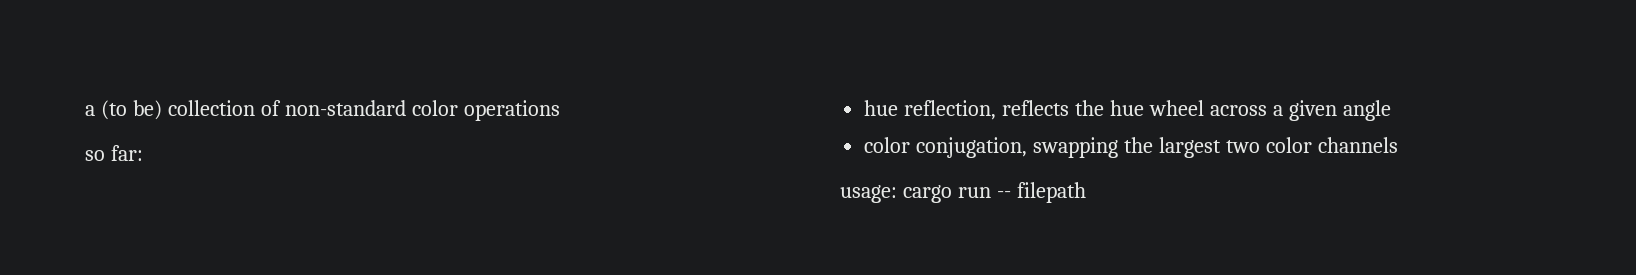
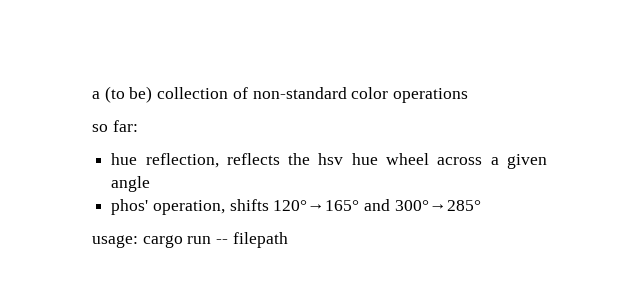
(1105, 108) none -> [318,153,344,165] hsv
[864,137,1398,158] color conjugation, swapping the largest two color channels -> [111,199,481,215] phos' operation, shifts 120°→165° and 300°→285°

